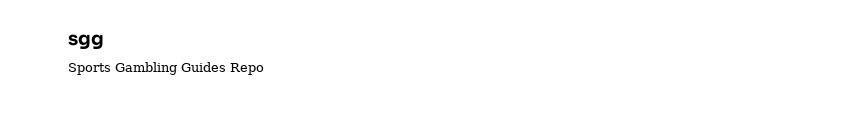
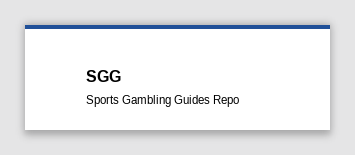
[68,34,104,50] sgg -> [86,70,121,82] SGG

